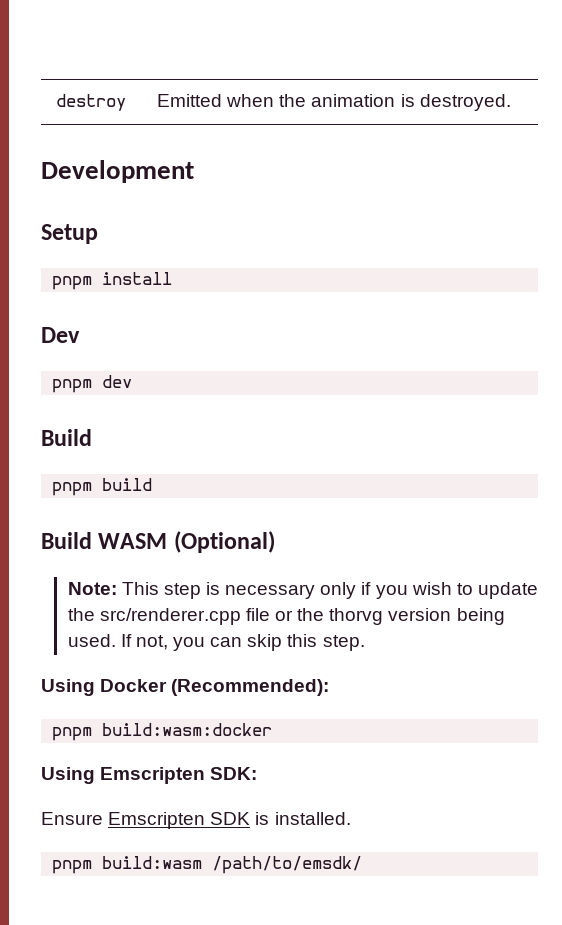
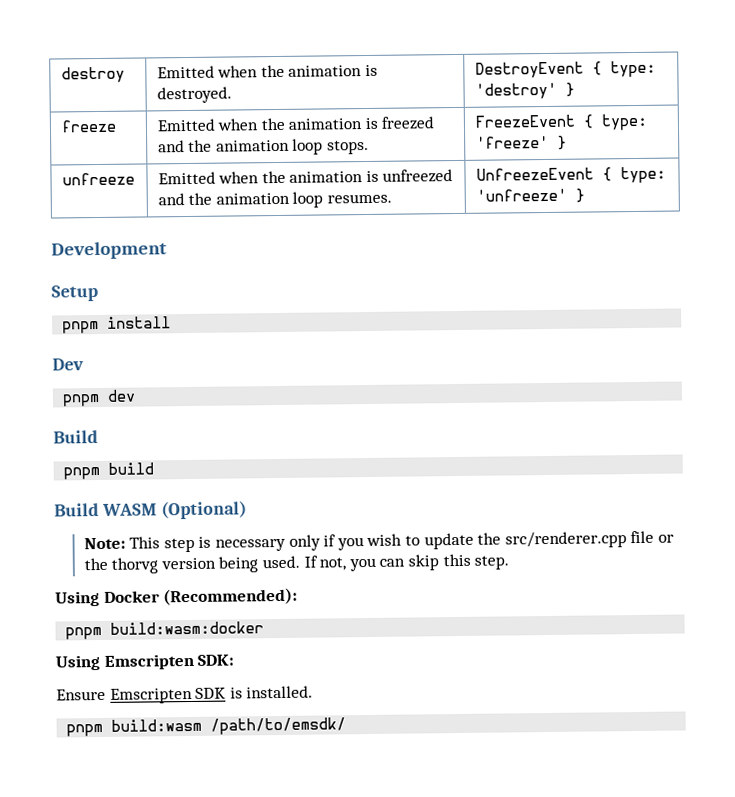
(511, 102) none -> [474,60,656,79] [474,82,575,100] [60,119,117,133] [156,116,435,132] [157,138,369,155] [474,113,648,131] [475,135,567,150] [61,172,135,186] [157,169,454,185] [157,191,392,208] [475,166,666,184] [475,188,585,203] | DestroyEvent { type: 'destroy' } // freeze | Emitted when the animation is freezed and the animation loop stops. | FreezeEvent { type: 'freeze' } // unfreeze | Emitted when the animation is unfreezed and the animation loop resumes. | UnfreezeEvent { type: 'unfreeze' }

